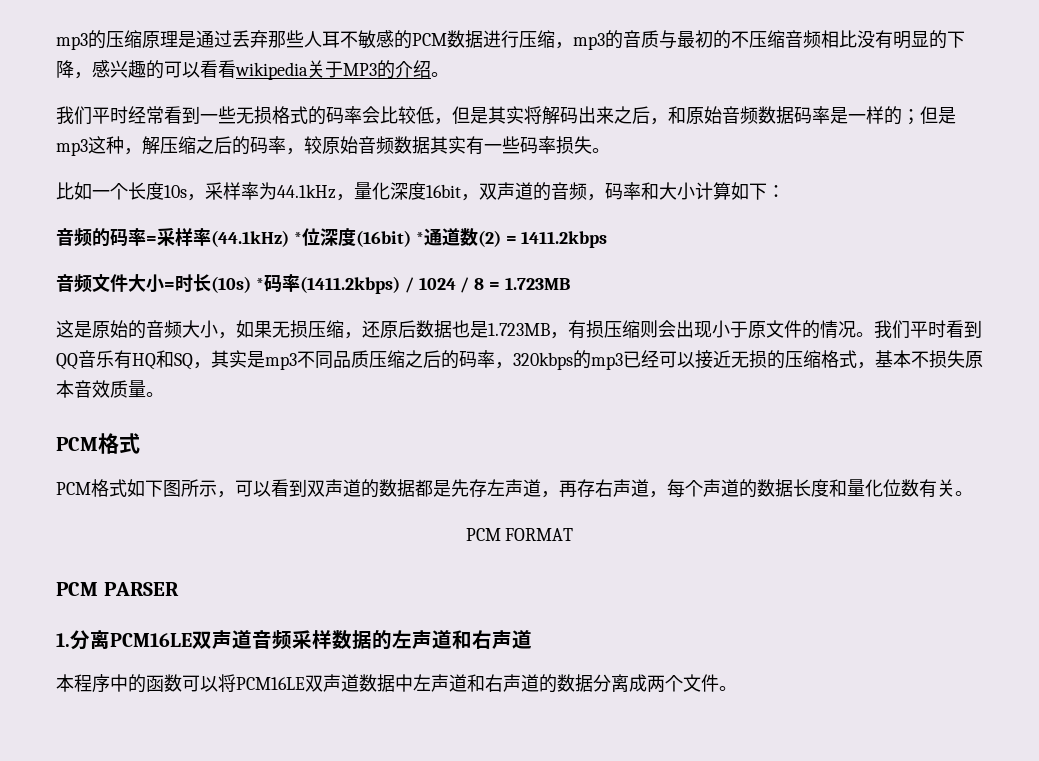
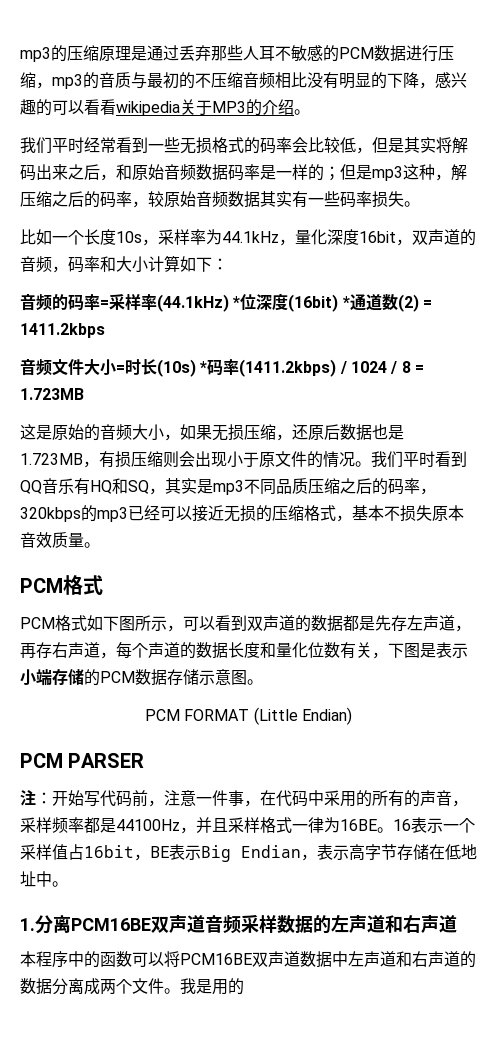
(955, 488) none -> [372,642,468,659] [20,669,247,686] ，下图是表示小端存储的PCM数据存储示意图
(574, 534) none -> [253,707,352,725] (Little Endian)
(179, 589) none -> [20,790,468,807] [20,817,475,834] [20,844,477,862] [20,871,68,887] // 注：开始写代码前，注意一件事，在代码中采用的所有的声音，采样频率都是44100Hz，并且采样格式一律为16BE。16表示一个采样值占16bit，BE表示Big Endian，表示高字节存储在低地址中。
[110,633,192,647] PCM16LE -> [71,918,151,931] PCM16BE
[236,677,305,690] PCM16LE -> [180,953,252,965] PCM16BE
(737, 688) none -> [180,978,244,995] 我是用的

